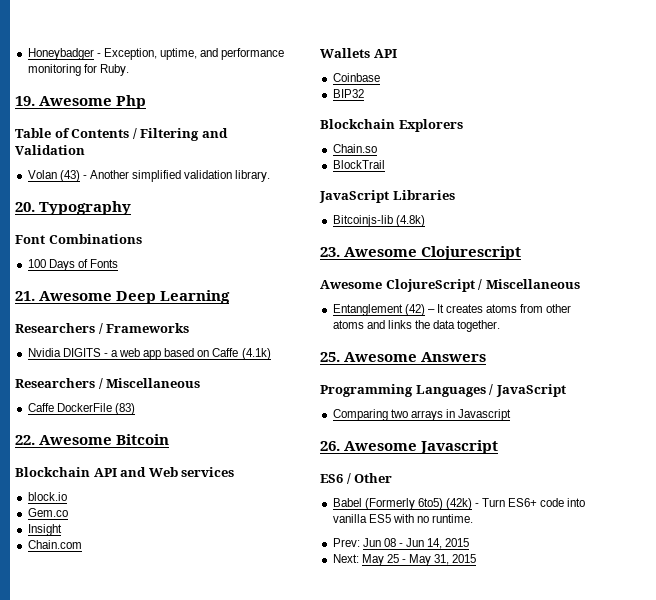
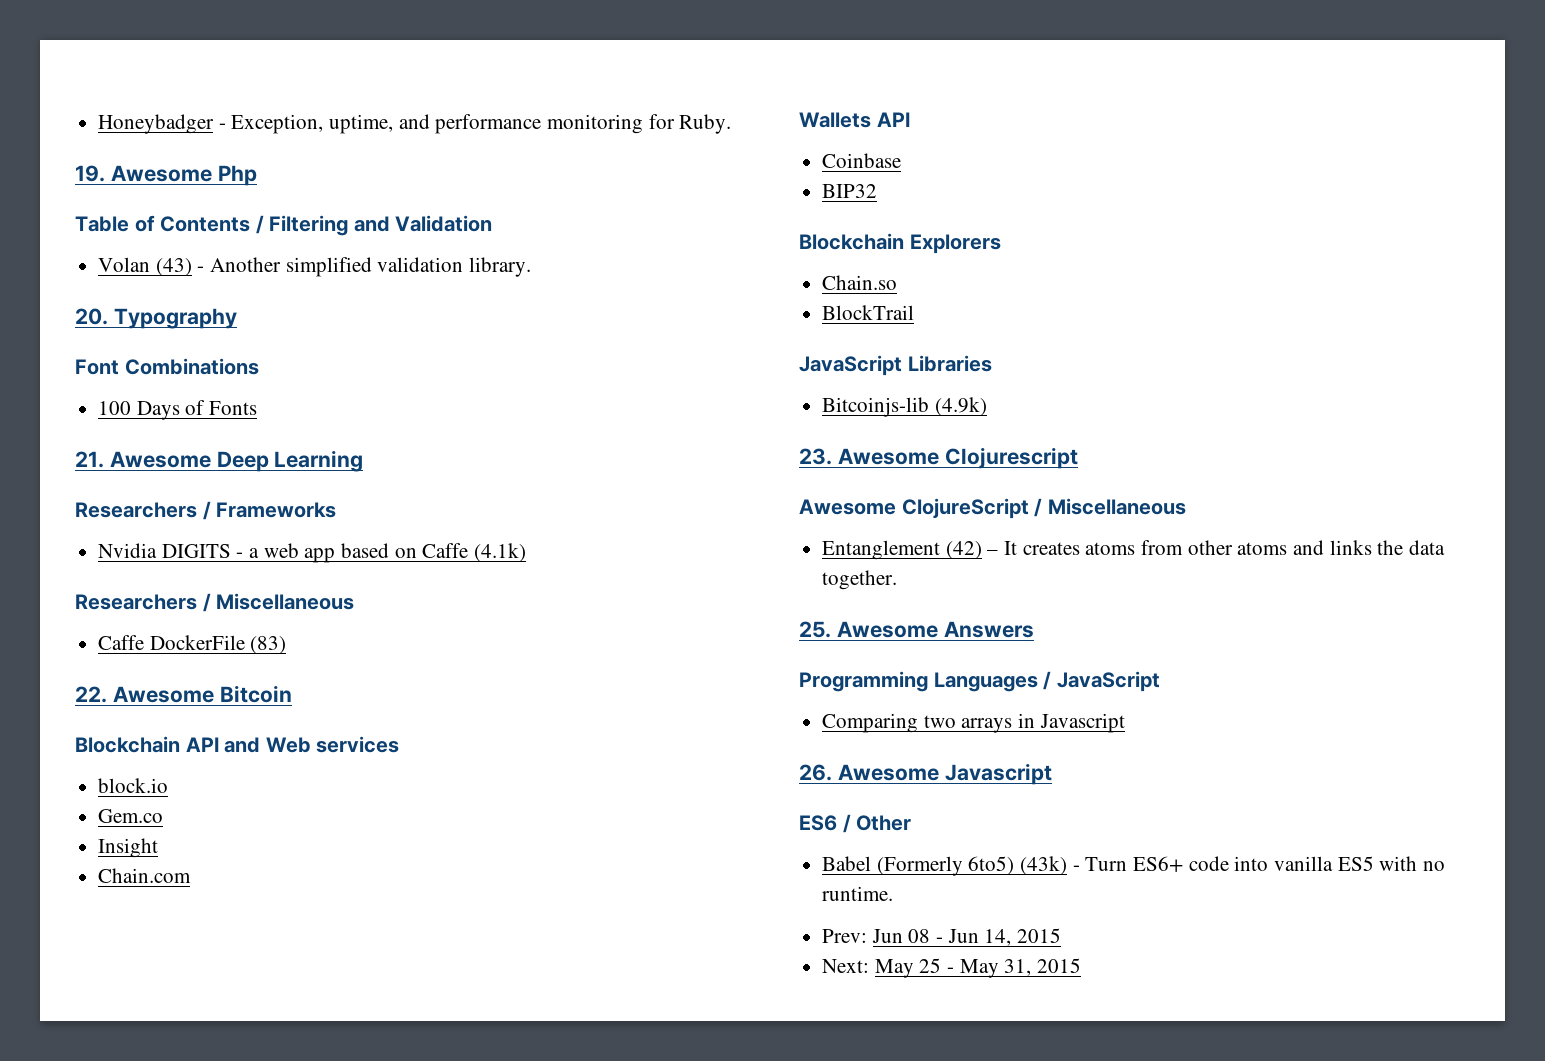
[395,215,425,227] (4.8k) -> [934,397,987,416] (4.9k)
[445,498,472,510] (42k) -> [1020,856,1068,875] (43k)

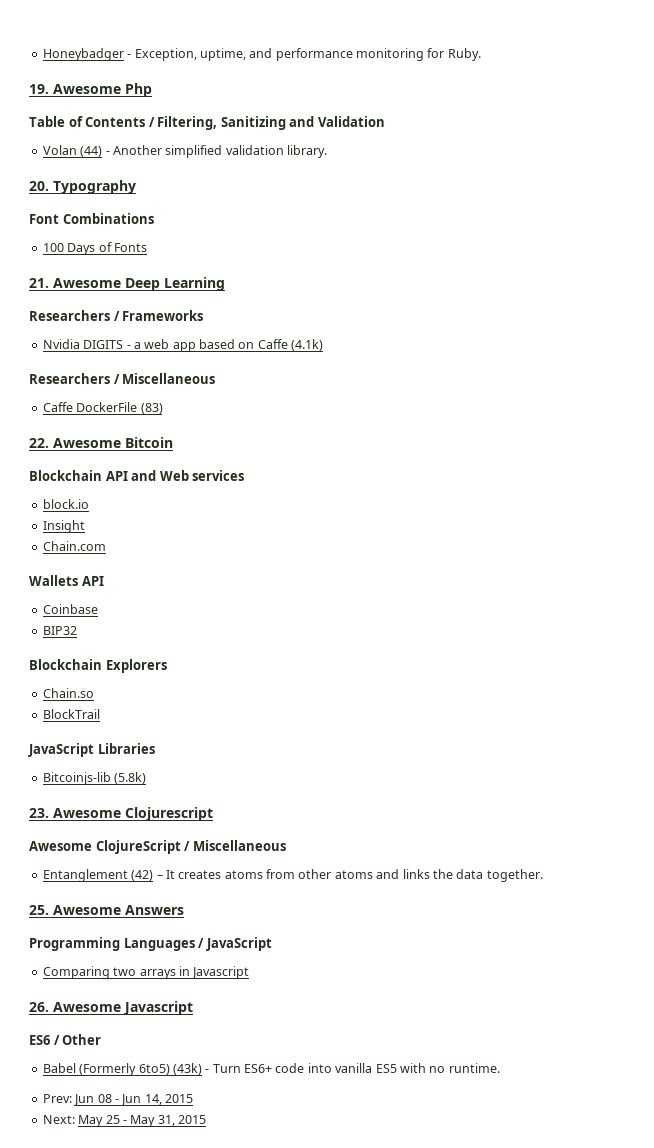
[269,215,349,236] Filtering -> [157,116,286,130] Filtering, Sanitizing
[155,258,192,276] (43) -> [80,146,103,157] (44)
[98,809,164,823] // Gem.co -> (89, 504) none
[934,397,987,416] (4.9k) -> [114,772,147,784] (5.8k)

